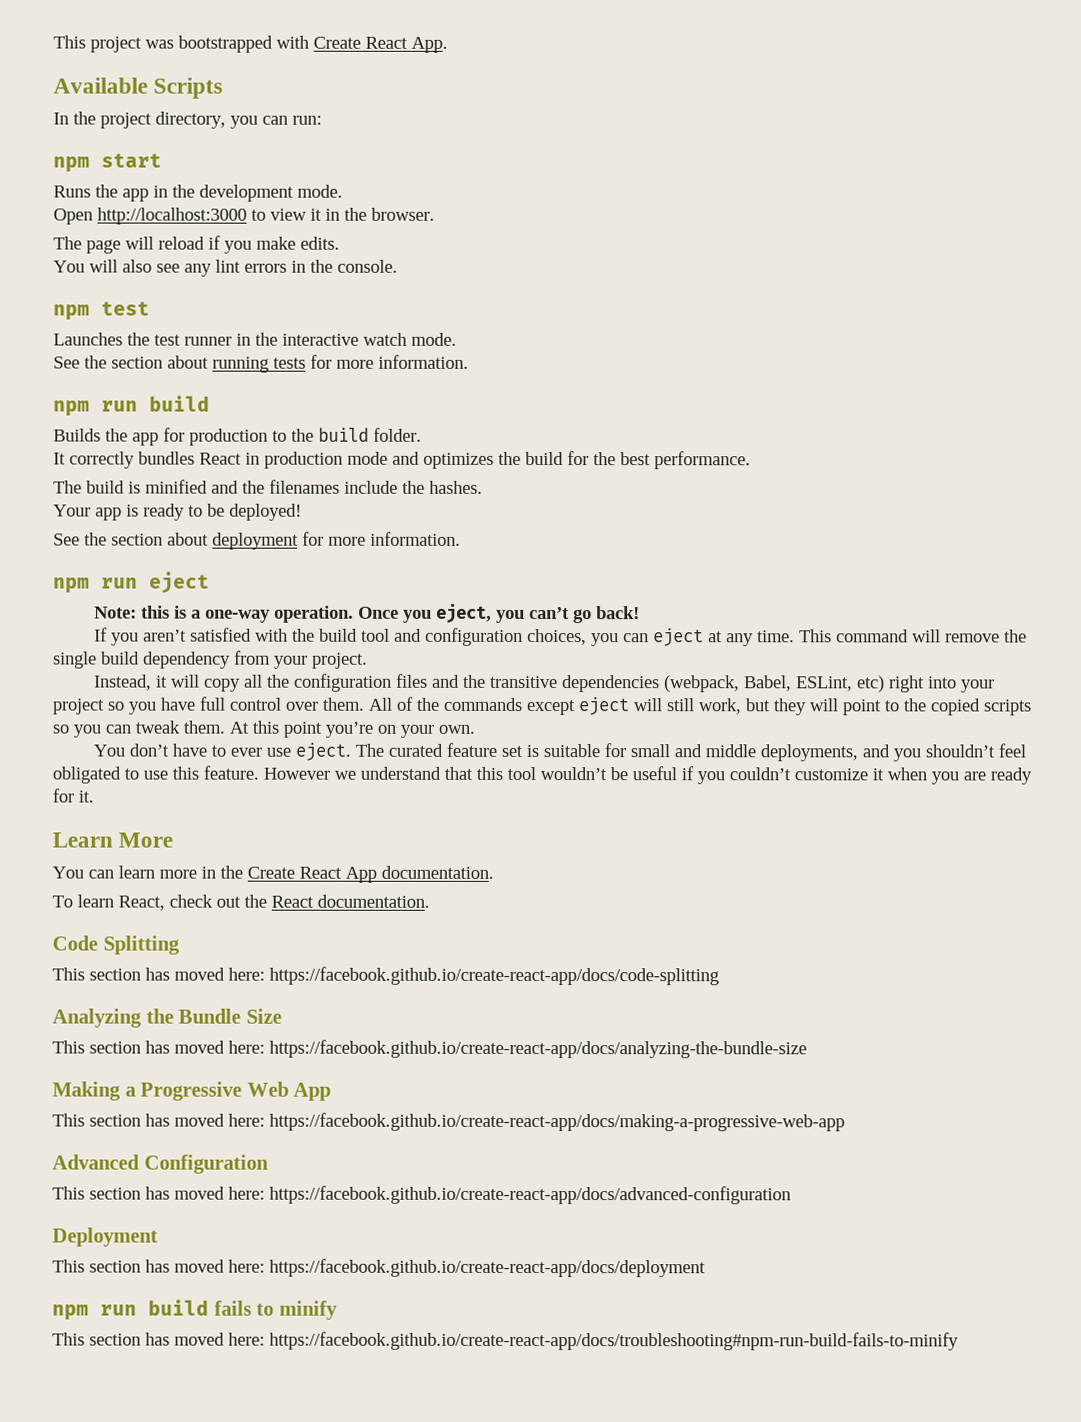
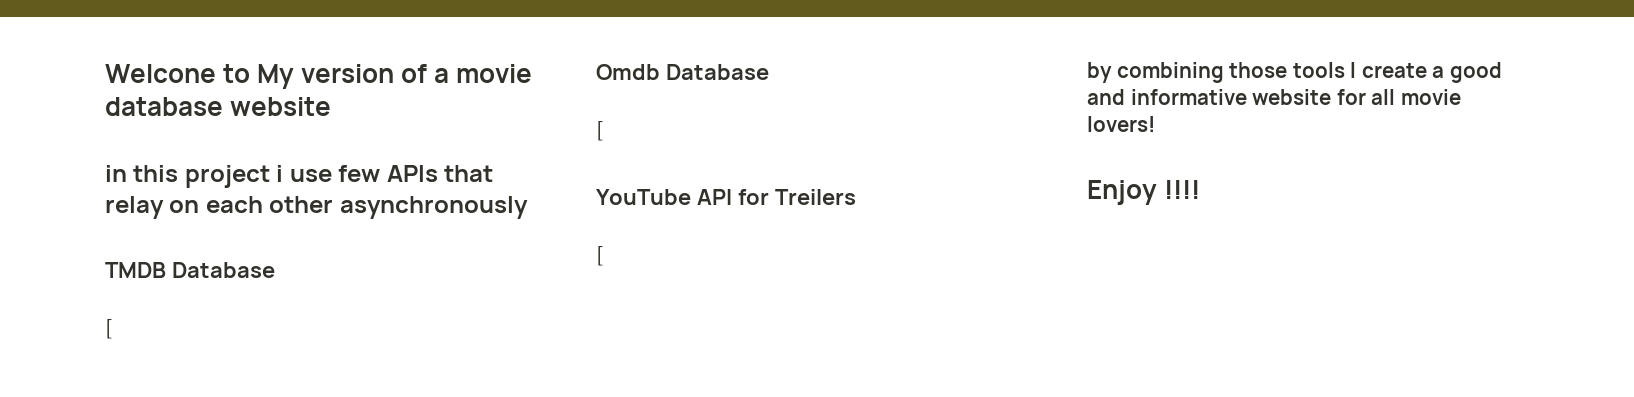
[53,35,448,53] [53,77,224,99] [53,111,322,129] [53,153,162,173] [53,184,343,202] [53,207,435,225] [53,235,340,254] [53,259,398,277] [53,301,150,321] [53,332,457,346] [53,354,469,373] [53,395,210,417] [53,427,422,446] [53,451,751,470] [53,479,483,494] [53,503,302,521] [53,531,461,550] [53,571,210,594] [94,603,641,624] [94,627,1028,647] [53,650,368,669] [94,673,996,693] [52,696,1032,716] [52,720,475,738] [93,742,1027,762] [52,765,1032,785] [52,788,94,803] [52,832,174,848] [52,865,494,883] [52,894,430,911] [52,935,180,955] [52,966,719,986] [52,1008,282,1028] [52,1039,807,1059] [52,1081,332,1101] [52,1112,845,1132] [52,1154,269,1174] [52,1185,791,1205] [52,1227,158,1247] [52,1258,706,1278] [52,1299,338,1321] [52,1331,959,1351] This project was bootstrapped with Create React App. // Available Scripts // In the project directory, you can run: // npm start // Runs the app in the development mode. // Open http://localhost:3000 to view it in the browser. // The page will reload if you make edits. // You will also see any lint errors in the console. // npm test // Launches the test runner in the interactive watch mode. // See the section about running tests for more information. // npm run build // Builds the app for production to the build folder. // It correctly bundles React in production mode and optimizes the build for the best performance. // The build is minified and the filenames include the hashes. // Your app is ready to be deployed! // See the section about deployment for more information. // npm run eject // Note: this is a one-way operation. Once you eject, you can’t go back! // If you aren’t satisfied with the build tool and configuration choices, you can eject at any time. This command will remove the single build dependency from your project. // Instead, it will copy all the configuration files and the transitive dependencies (webpack, Babel, ESLint, etc) right into your project so you have full control over them. All of the commands except eject will still work, but they will point to the copied scripts so you can tweak them. At this point you’re on your own. // You don’t have to ever use eject. The curated feature set is suitable for small and middle deployments, and you shouldn’t feel obligated to use this feature. However we understand that this tool wouldn’t be useful if you couldn’t customize it when you are ready for it. // Learn More // You can learn more in the Create React App documentation. // To learn React, check out the React documentation. // Code Splitting // This section has moved here: https://facebook.github.io/create-react-app/docs/code-splitting // Analyzing the Bundle Size // This section has moved here: https://facebook.github.io/create-react-app/docs/analyzing-the-bundle-size // Making a Progressive Web App // This section has moved here: https://facebook.github.io/create-react-app/docs/making-a-progressive-web-app // Advanced Configuration // This section has moved here: https://facebook.github.io/create-react-app/docs/advanced-configuration // Deployment // This section has moved here: https://facebook.github.io/create-react-app/docs/deployment // npm run build fails to minify // This section has moved here: https://facebook.github.io/create-react-app/docs/troubleshooting#npm-run-build-fails-to-minify -> [105,64,533,89] [105,97,332,116] [105,165,494,188] [105,196,528,219] [105,262,275,278] [105,319,113,339] [596,64,769,80] [596,121,604,141] [596,189,856,205] [596,246,604,266] [1087,62,1502,83] [1087,89,1461,105] [1087,116,1155,132] [1087,180,1201,205] Welcone to My version of a movie database website // in this project i use few APIs that relay on each other asynchronously // TMDB Database // [ // Omdb Database // [ // YouTube API for Treilers // [ // by combining those tools I create a good and informative website for all movie lovers! // Enjoy !!!!

